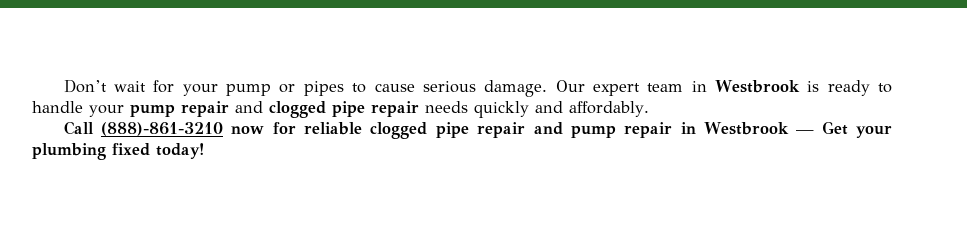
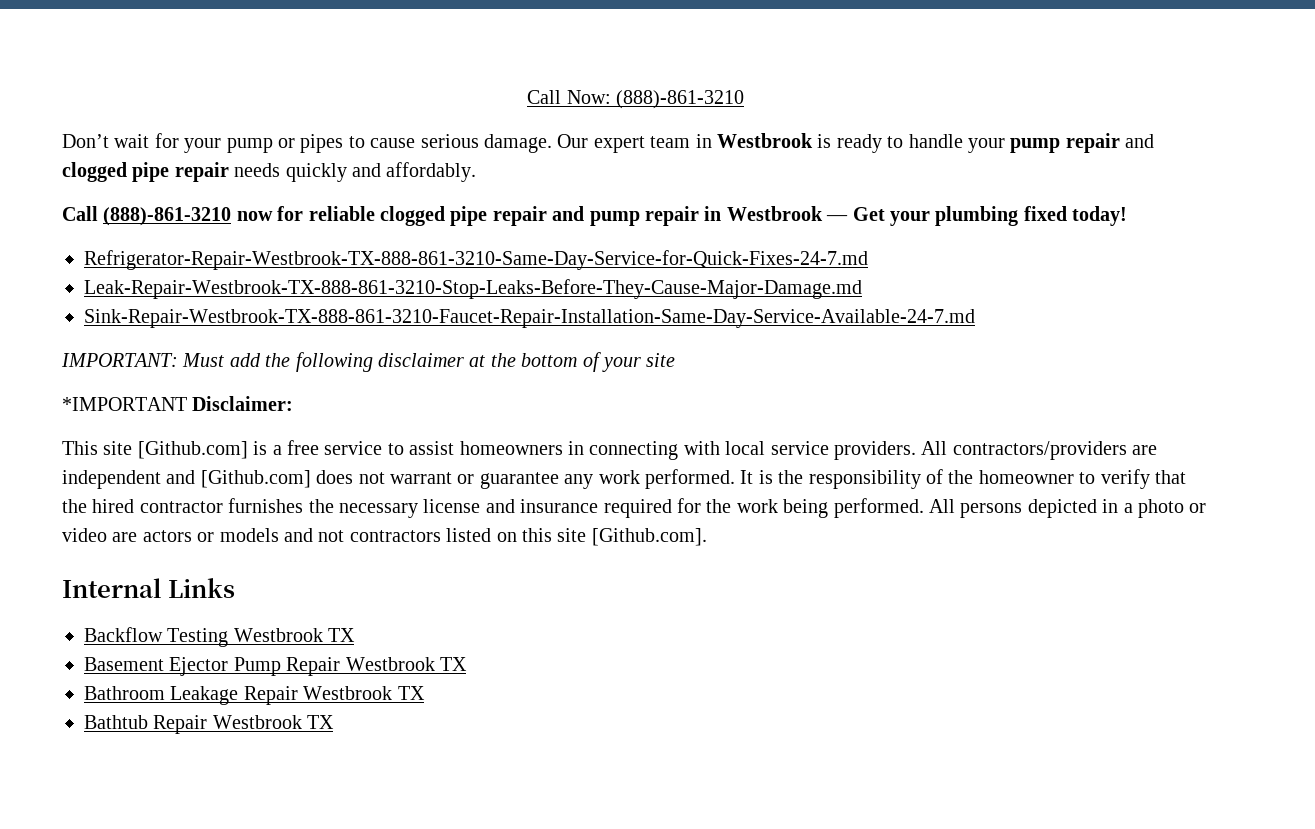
(63, 86) none -> [527,90,744,109] Call Now: (888)-861-3210 //
(204, 151) none -> [84,250,868,270] [84,279,862,299] [84,309,975,328] [61,352,676,372] [62,396,294,411] [62,440,1158,460] [62,469,1186,489] [62,498,1207,518] [62,528,707,546] [62,578,236,598] [84,627,356,647] [84,657,467,676] [84,686,425,705] [84,715,335,734] // Refrigerator-Repair-Westbrook-TX-888-861-3210-Same-Day-Service-for-Quick-Fixes-24-7.md // Leak-Repair-Westbrook-TX-888-861-3210-Stop-Leaks-Before-They-Cause-Major-Damage.md // Sink-Repair-Westbrook-TX-888-861-3210-Faucet-Repair-Installation-Same-Day-Service-Available-24-7.md // IMPORTANT: Must add the following disclaimer at the bottom of your site // *IMPORTANT Disclaimer: // This site [Github.com] is a free service to assist homeowners in connecting with local service providers. All contractors/providers are independent and [Github.com] does not warrant or guarantee any work performed. It is the responsibility of the homeowner to verify that the hired contractor furnishes the necessary license and insurance required for the work being performed. All persons depicted in a photo or video are actors or models and not contractors listed on this site [Github.com]. // Internal Links // Backflow Testing Westbrook TX // Basement Ejector Pump Repair Westbrook TX // Bathroom Leakage Repair Westbrook TX // Bathtub Repair Westbrook TX

